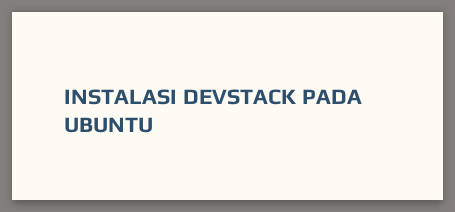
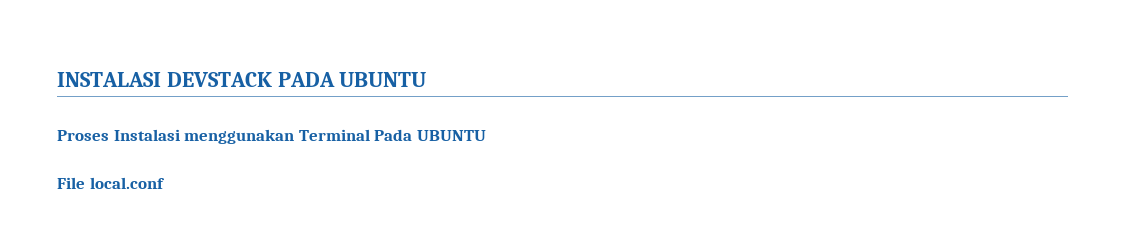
(153, 125) none -> [57,129,486,144] [57,177,165,189] // Proses Instalasi menggunakan Terminal Pada UBUNTU // File local.conf

